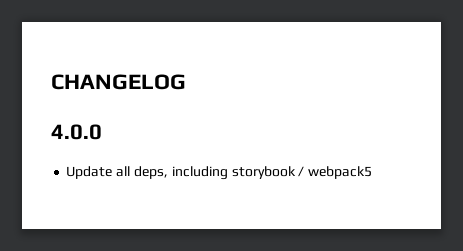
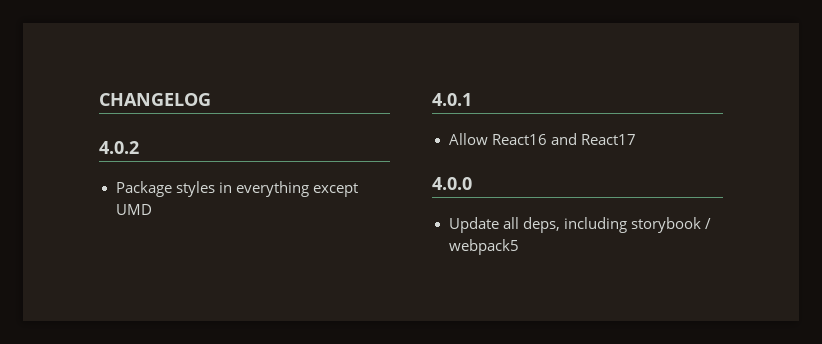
(186, 82) none -> [99,141,139,154] [115,181,358,197] [115,204,152,215] [432,93,472,106] [448,133,636,145] // 4.0.2 // Package styles in everything except UMD // 4.0.1 // Allow React16 and React17

